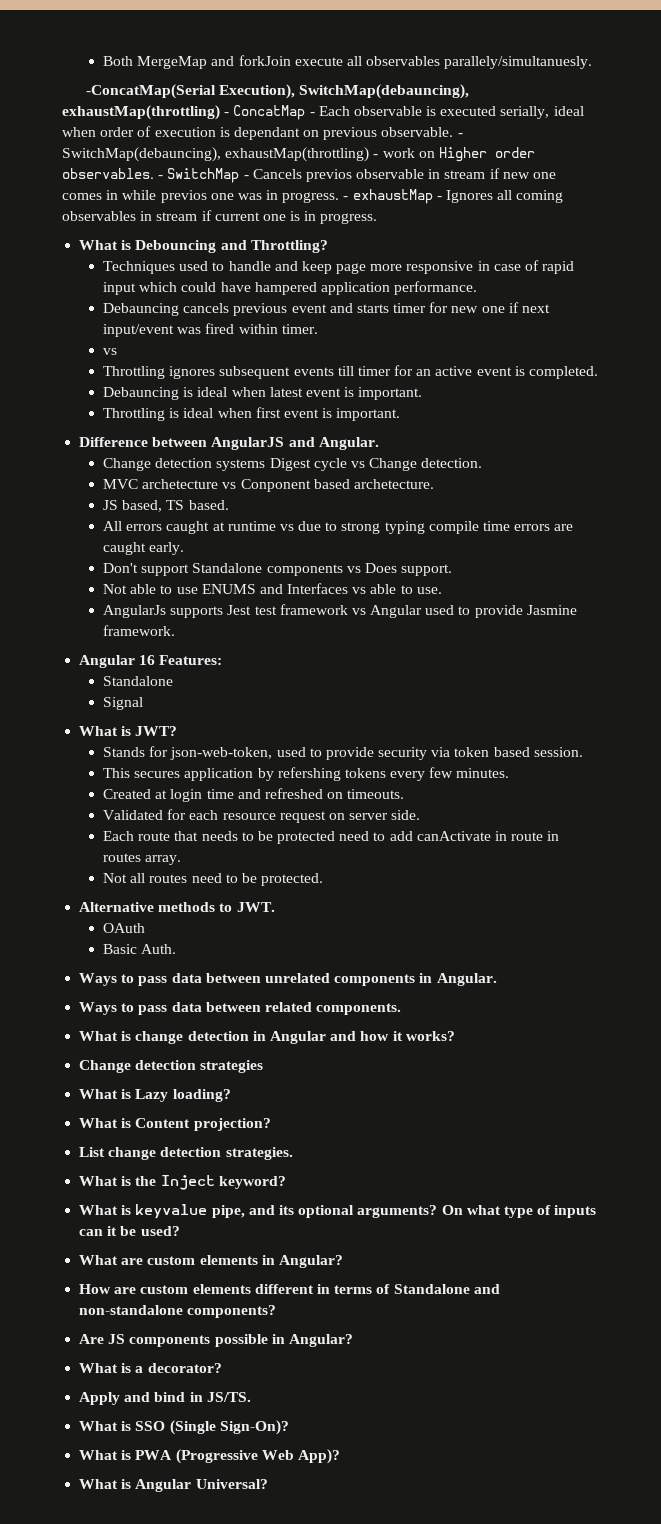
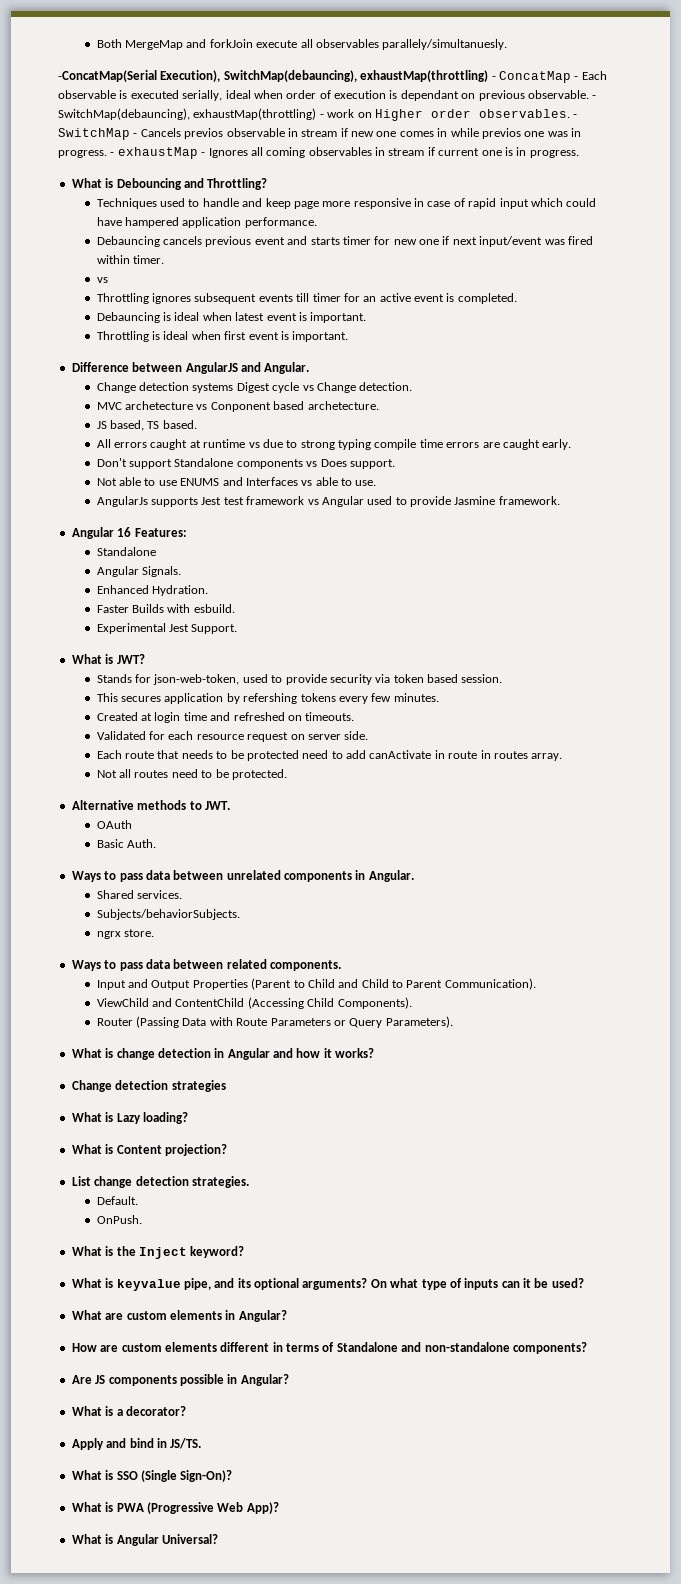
[102,697,143,710] Signal -> [96,566,182,577] [96,585,209,596] [96,604,235,613] [96,623,238,634] Angular Signals. // Enhanced Hydration. // Faster Builds with esbuild. // Experimental Jest Support.
(497, 979) none -> [96,890,183,899] [96,909,240,920] [96,929,155,939] // Shared services. // Subjects/behaviorSubjects. // ngrx store.
(402, 1009) none -> [96,978,536,990] [96,997,412,1009] [96,1016,453,1028] // Input and Output Properties (Parent to Child and Child to Parent Communication). // ViewChild and ContentChild (Accessing Child Components). // Router (Passing Data with Route Parameters or Query Parameters).
(293, 1153) none -> [96,1196,138,1205] [96,1215,142,1224] // Default. // OnPush.

